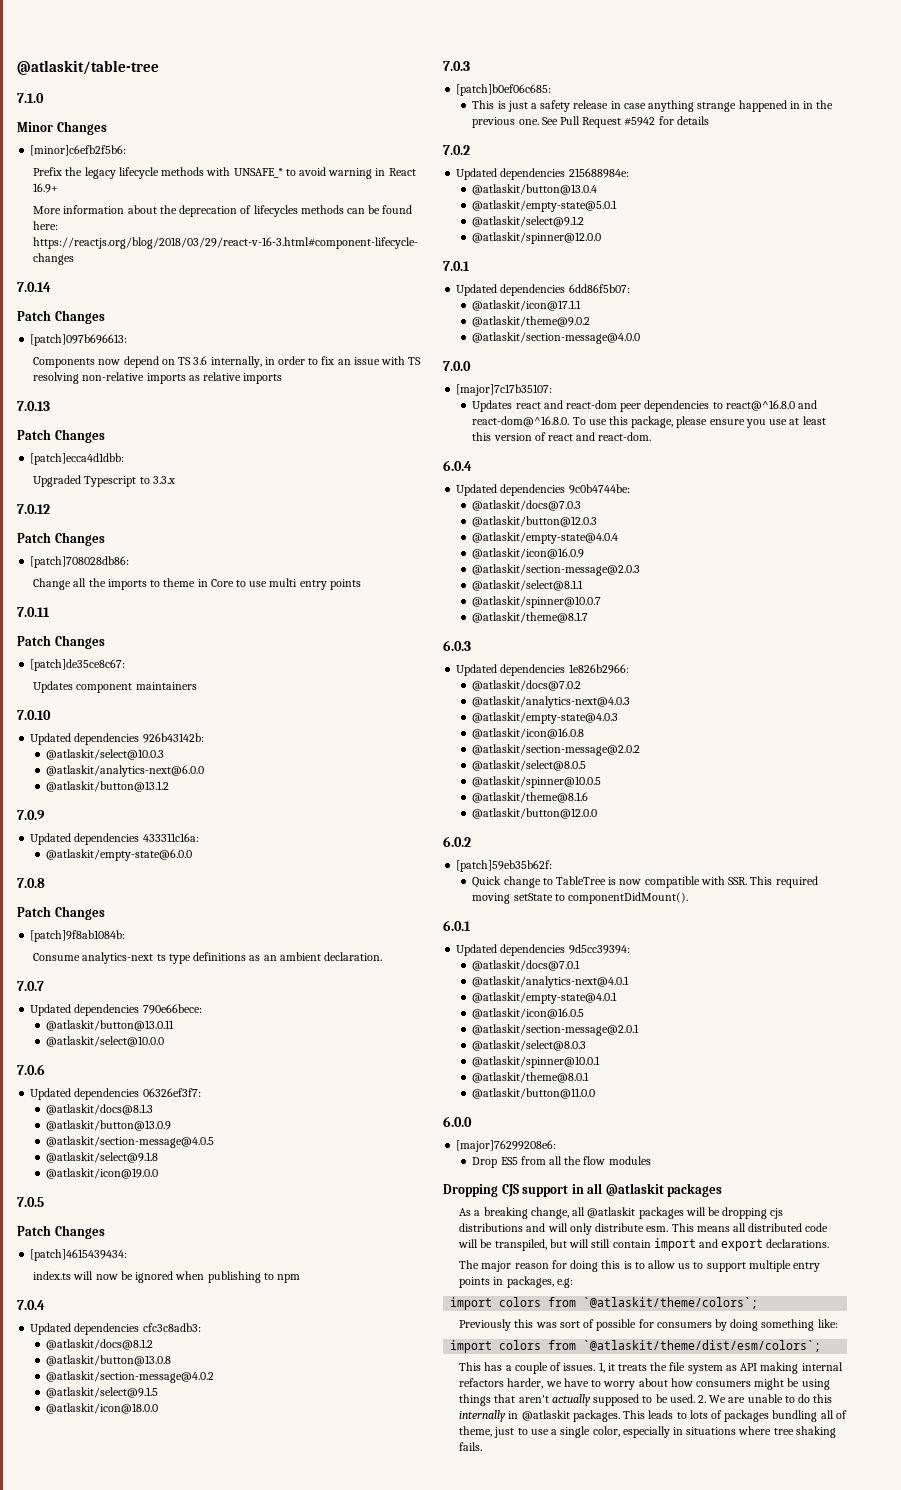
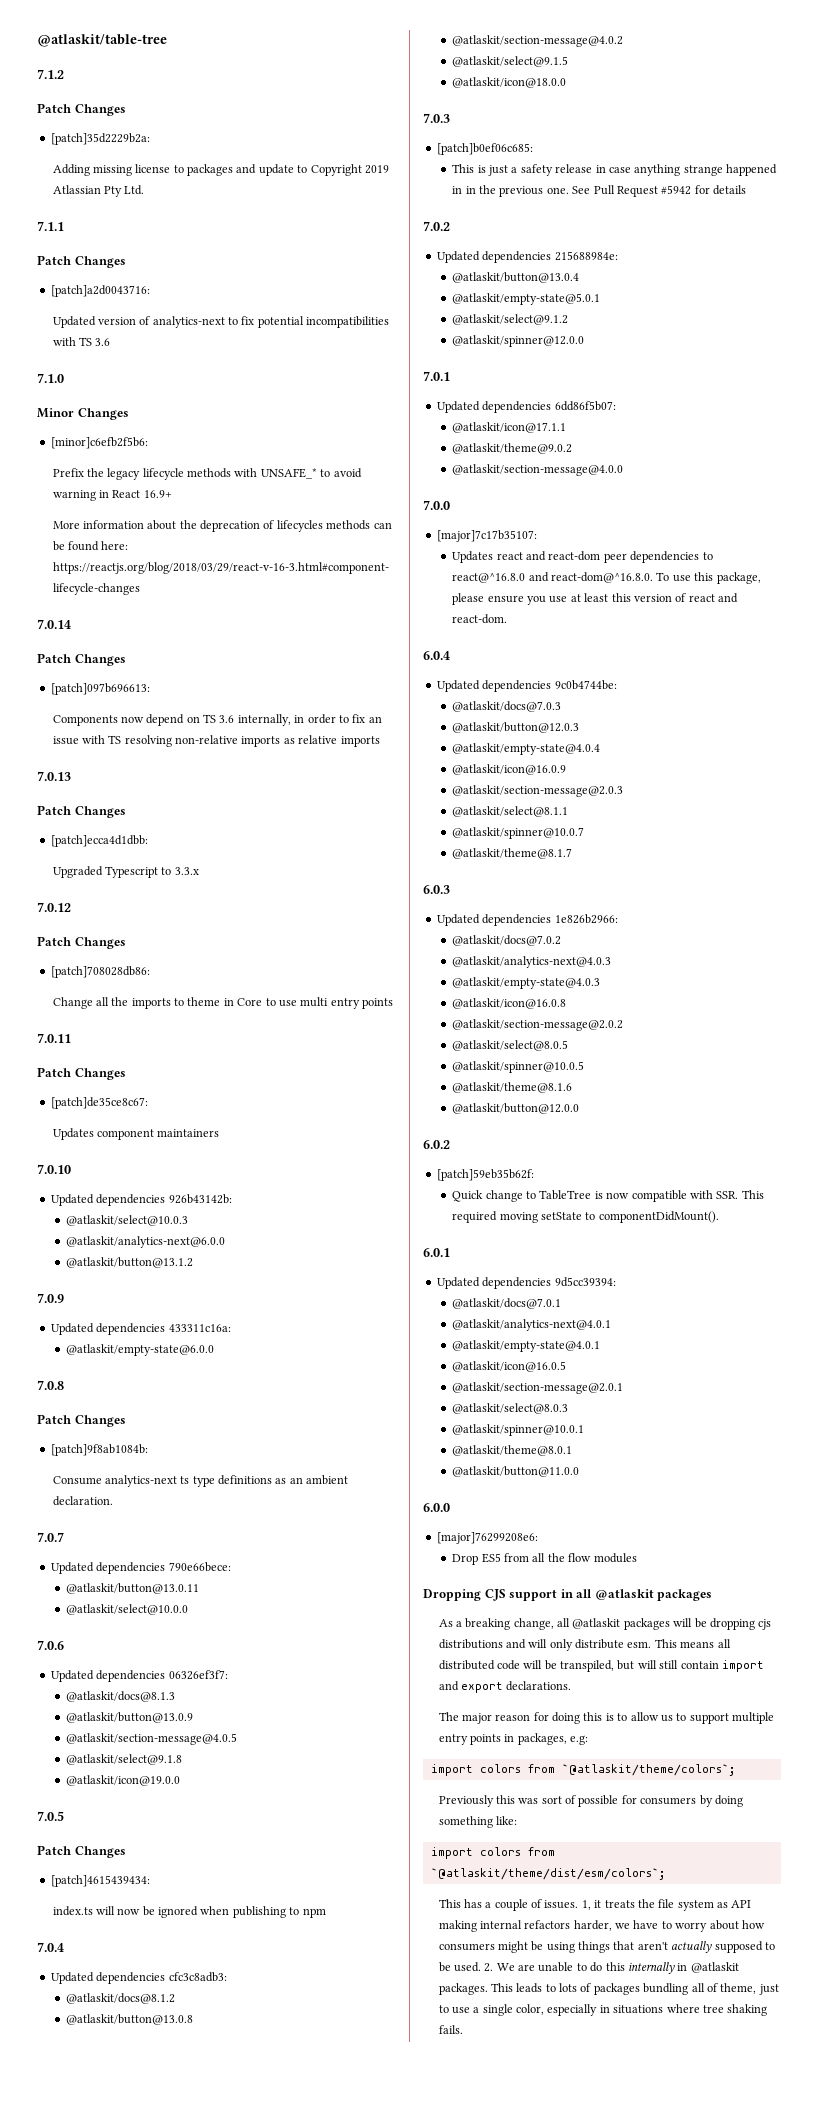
(159, 67) none -> [37,69,64,79] [37,103,126,116] [50,133,150,145] [52,164,389,176] [52,185,145,197] [37,221,64,231] [37,255,126,268] [50,285,150,297] [52,316,390,328] [52,337,111,346] // 7.1.2 // Patch Changes // [patch]35d2229b2a: // Adding missing license to packages and update to Copyright 2019 Atlassian Pty Ltd. // 7.1.1 // Patch Changes // [patch]a2d0043716: // Updated version of analytics-next to fix potential incompatibilities with TS 3.6

